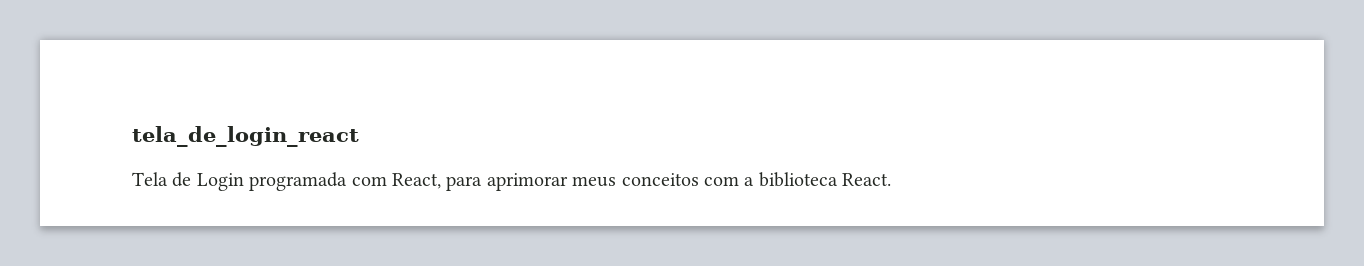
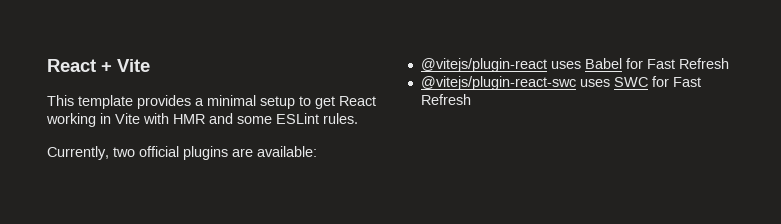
[132,126,359,147] [132,172,892,191] tela_de_login_react // Tela de Login programada com React, para aprimorar meus conceitos com a biblioteca React. -> [47,59,150,72] [47,95,376,109] [46,113,358,127] [47,146,317,160] [420,58,729,72] [420,76,701,90] [420,94,471,105] React + Vite // This template provides a minimal setup to get React working in Vite with HMR and some ESLint rules. // Currently, two official plugins are available: // @vitejs/plugin-react uses Babel for Fast Refresh // @vitejs/plugin-react-swc uses SWC for Fast Refresh

